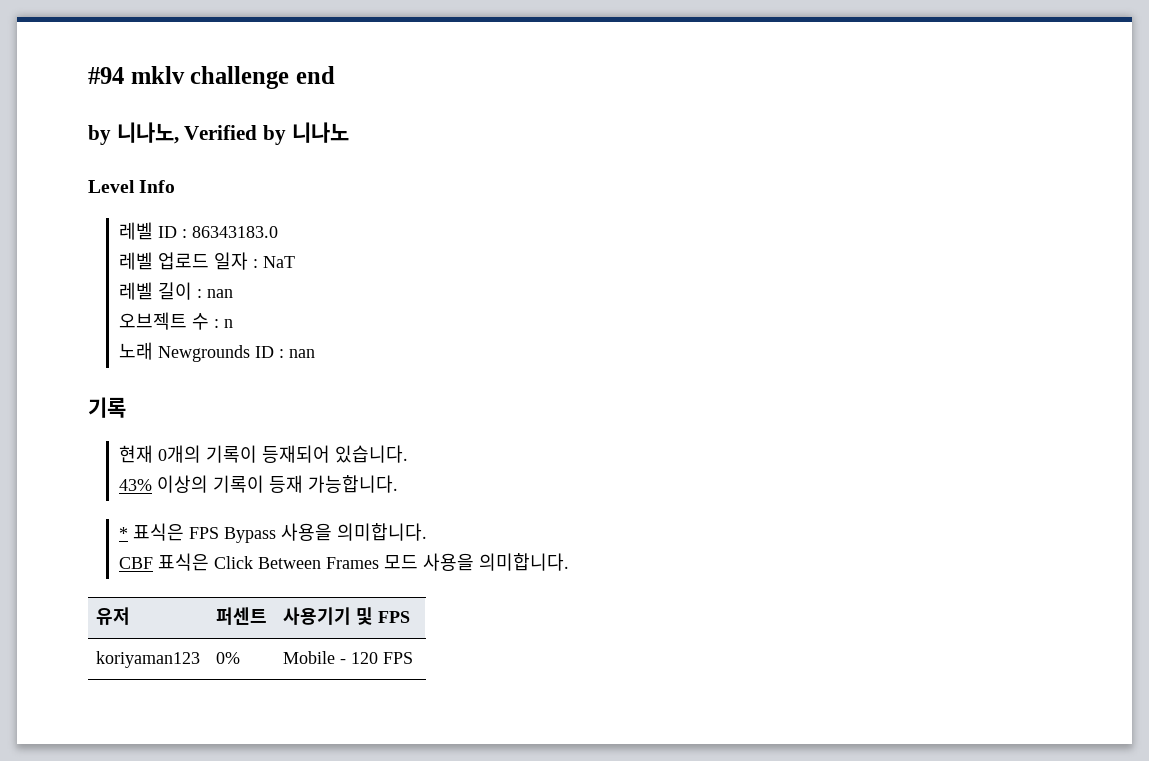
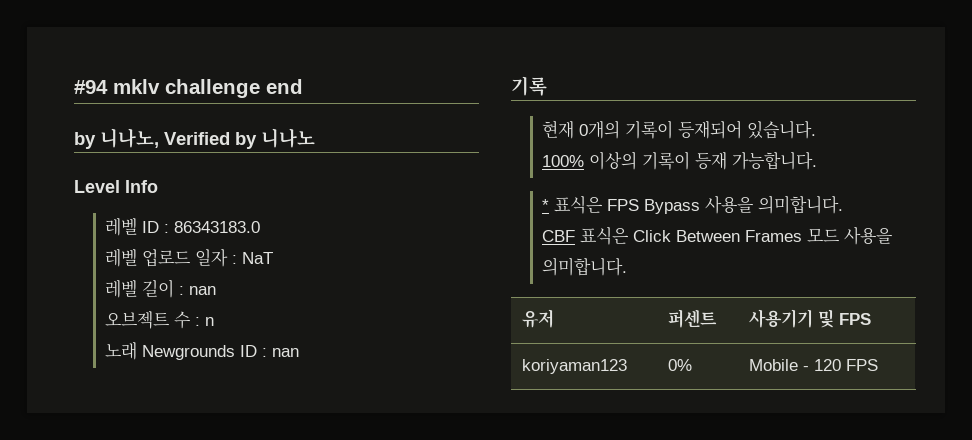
[118,479,152,491] 43% -> [542,155,585,167] 100%

